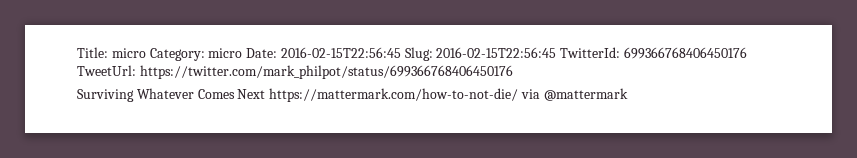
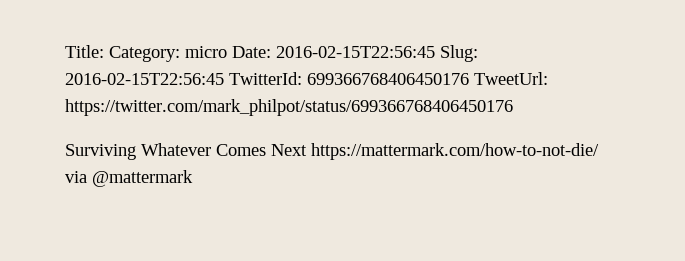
[111,48,146,58] micro -> (104, 51) none

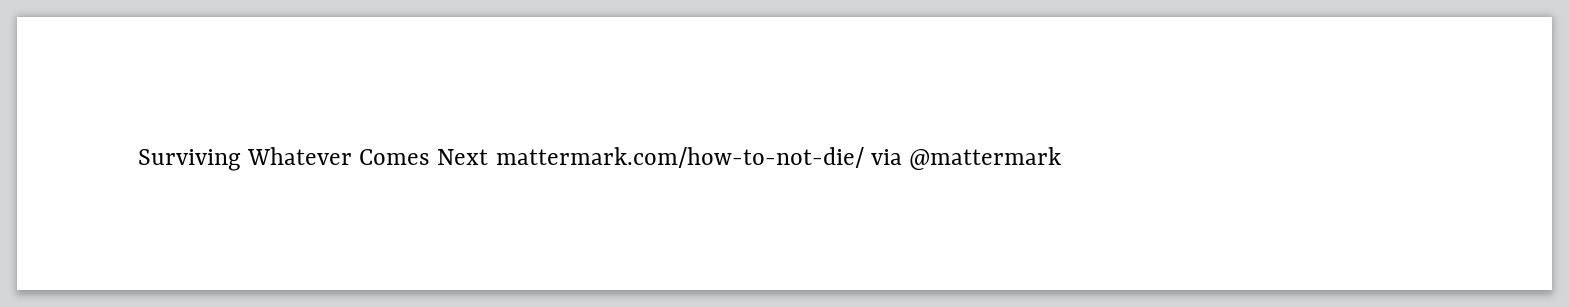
[65,45,478,62] [65,72,548,85] [65,99,513,116] Title: Category: micro Date: 2016-02-15T22:56:45 Slug: 2016-02-15T22:56:45 TwitterId: 699366768406450176 TweetUrl: https://twitter.com/mark_philpot/status/699366768406450176 // -> (138, 160) none
[311,143,599,160] https://mattermark.com/how-to-not-die/ -> [495,147,864,168] mattermark.com/how-to-not-die/

